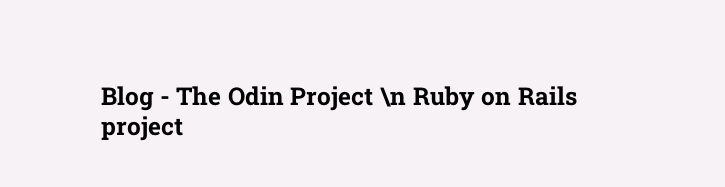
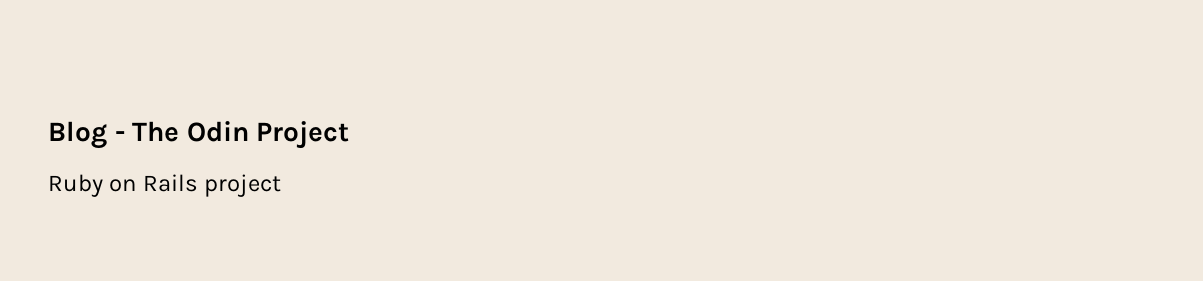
[380,87,407,107] \n -> (350, 135) //

